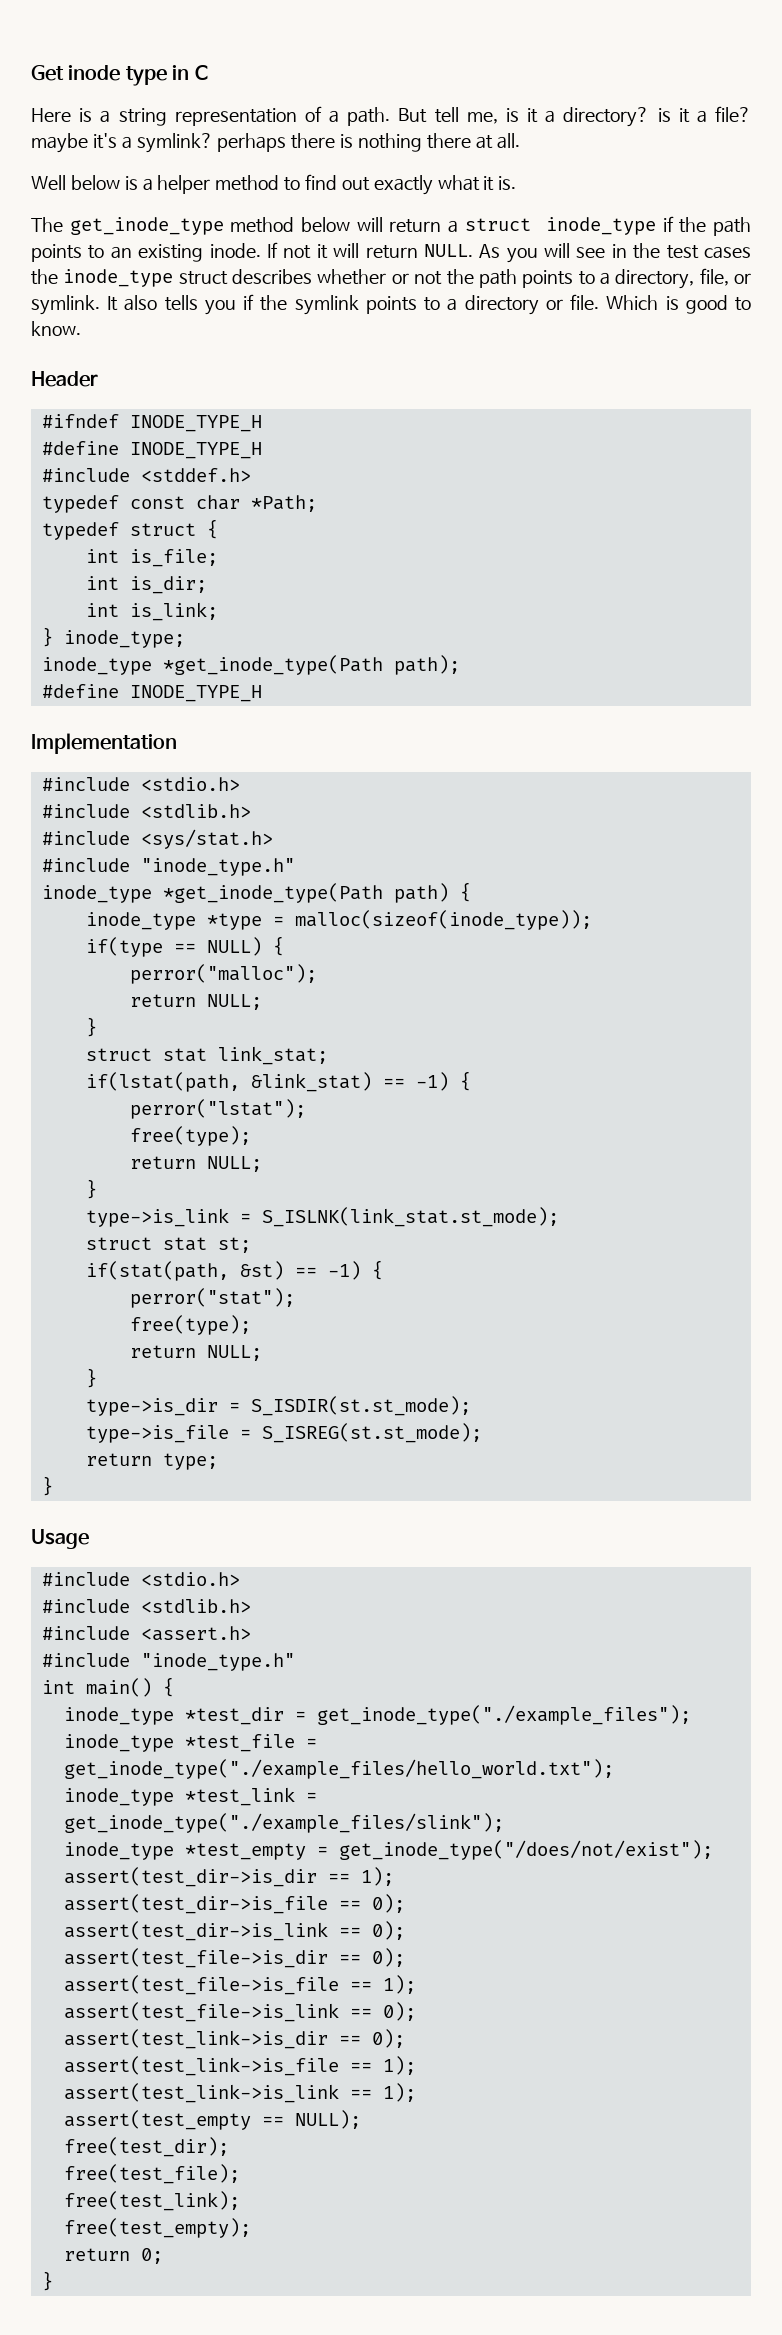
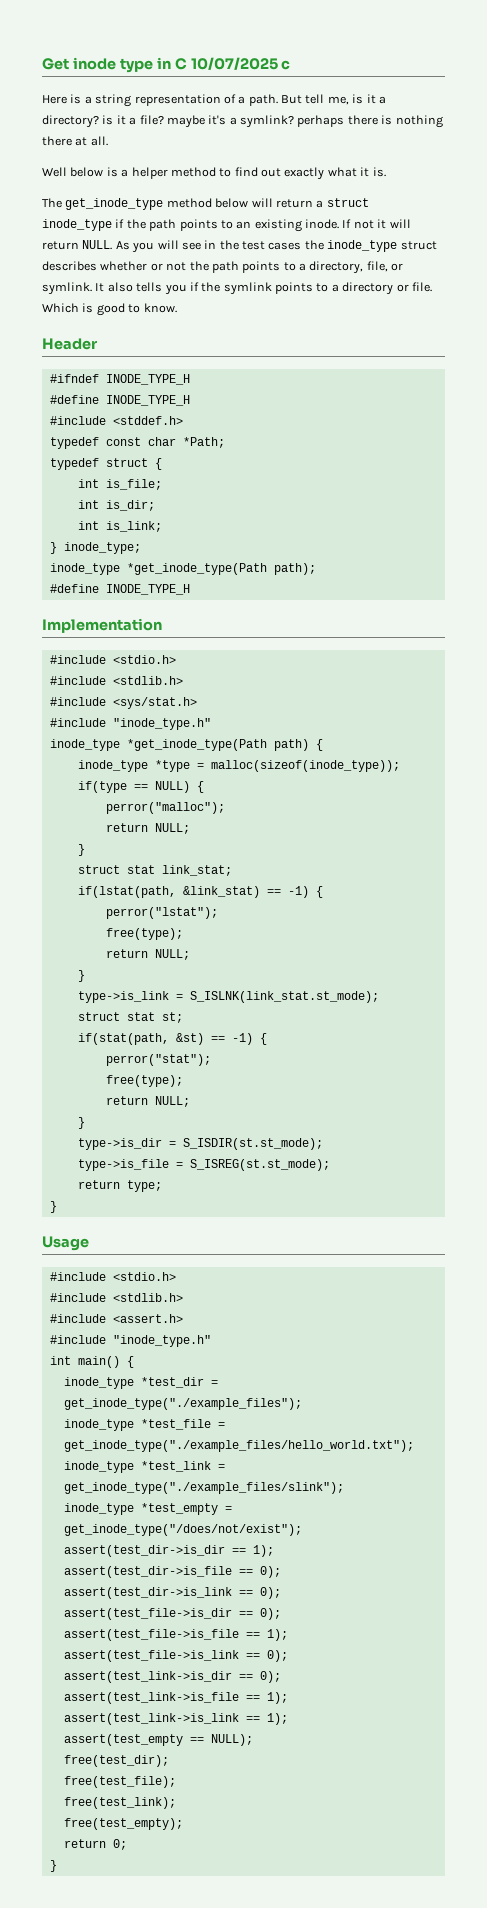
(208, 72) none -> [190,57,291,70] 10/07/2025 c

